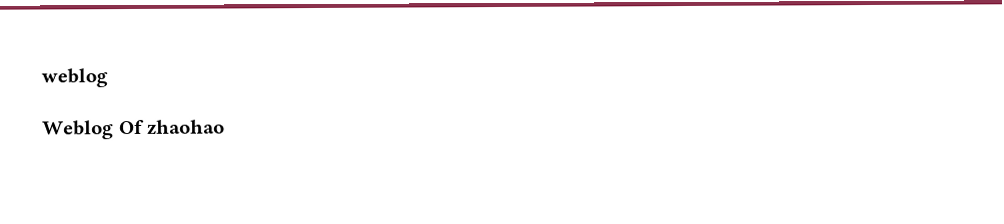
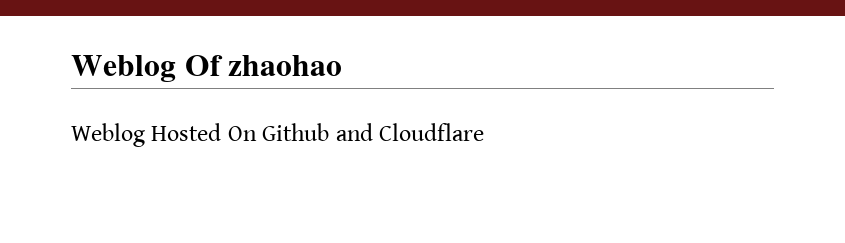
[41,68,108,88] weblog // -> (71, 69) none
(226, 127) none -> [71,123,485,147] // Weblog Hosted On Github and Cloudflare

